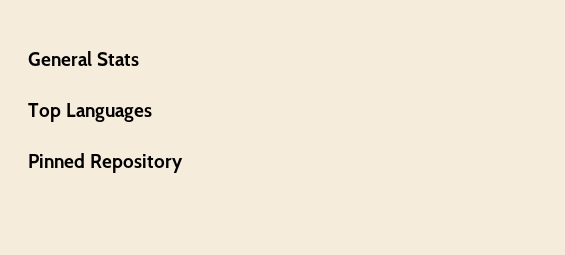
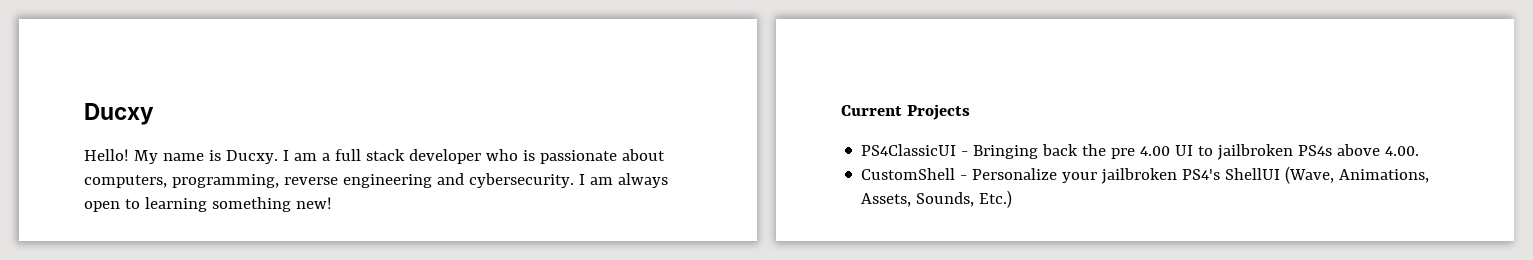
[28,51,140,66] [28,103,153,122] [28,153,184,173] General Stats // Top Languages // Pinned Repository -> [84,103,154,125] [84,149,665,164] [84,173,668,188] [84,197,332,212] [841,104,970,120] [861,144,1420,160] [861,166,1430,184] [861,190,1013,208] Ducxy // Hello! My name is Ducxy. I am a full stack developer who is passionate about computers, programming, reverse engineering and cybersecurity. I am always open to learning something new! // Current Projects // PS4ClassicUI - Bringing back the pre 4.00 UI to jailbroken PS4s above 4.00. // CustomShell - Personalize your jailbroken PS4's ShellUI (Wave, Animations, Assets, Sounds, Etc.)

